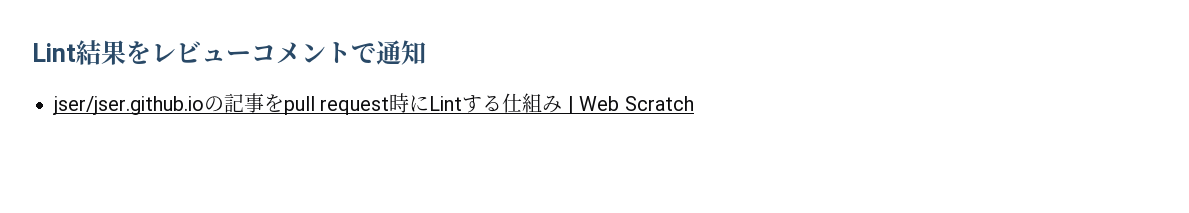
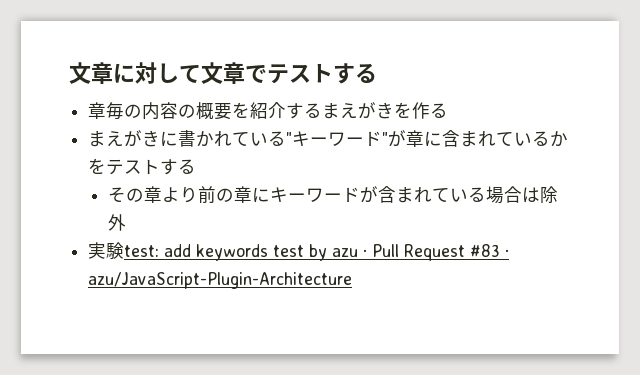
[32,40,426,65] [53,93,694,115] Lint結果をレビューコメントで通知 // jser/jser.github.ioの記事をpull request時にLintする仕組み | Web Scratch -> [69,62,377,84] [88,102,449,120] [88,130,569,147] [88,158,197,175] [107,186,558,204] [107,214,126,231] [88,242,510,261] [88,272,353,289] 文章に対して文章でテストする // 章毎の内容の概要を紹介するまえがきを作る // まえがきに書かれている"キーワード"が章に含まれているかをテストする // その章より前の章にキーワードが含まれている場合は除外 // 実験test: add keywords test by azu · Pull Request #83 · azu/JavaScript-Plugin-Architecture

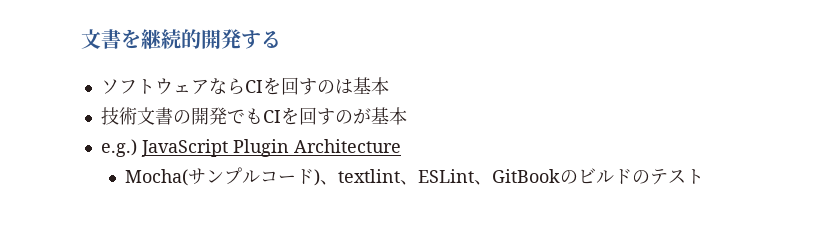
[69,62,377,84] [88,102,449,120] [88,130,569,147] [88,158,197,175] [107,186,558,204] [107,214,126,231] [88,242,510,261] [88,272,353,289] 文章に対して文章でテストする // 章毎の内容の概要を紹介するまえがきを作る // まえがきに書かれている"キーワード"が章に含まれているかをテストする // その章より前の章にキーワードが含まれている場合は除外 // 実験test: add keywords test by azu · Pull Request #83 · azu/JavaScript-Plugin-Architecture -> [81,29,281,49] [100,77,389,95] [100,107,407,125] [100,139,401,157] [125,167,705,186] 文書を継続的開発する // ソフトウェアならCIを回すのは基本 // 技術文書の開発でもCIを回すのが基本 // e.g.) JavaScript Plugin Architecture // Mocha(サンプルコード)、textlint、ESLint、GitBookのビルドのテスト

